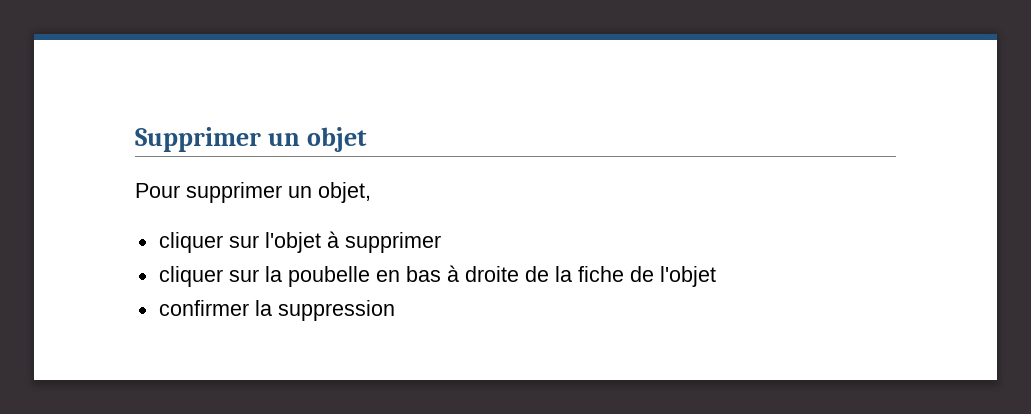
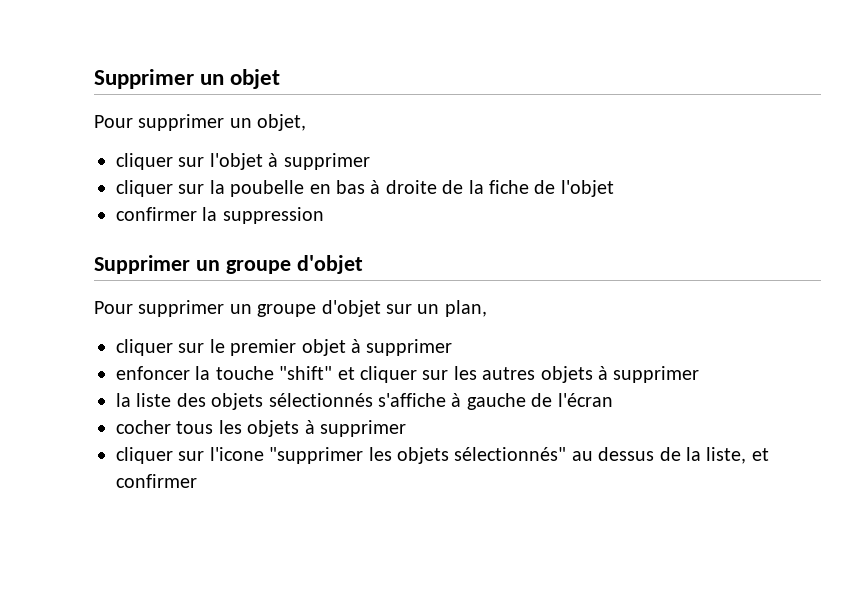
(395, 310) none -> [94,255,363,274] [94,300,487,317] [116,339,453,356] [116,366,700,383] [116,393,613,410] [116,420,406,437] [116,447,769,464] [116,474,197,488] // Supprimer un groupe d'objet // Pour supprimer un groupe d'objet sur un plan, // cliquer sur le premier objet à supprimer // enfoncer la touche "shift" et cliquer sur les autres objets à supprimer // la liste des objets sélectionnés s'affiche à gauche de l'écran // cocher tous les objets à supprimer // cliquer sur l'icone "supprimer les objets sélectionnés" au dessus de la liste, et confirmer

